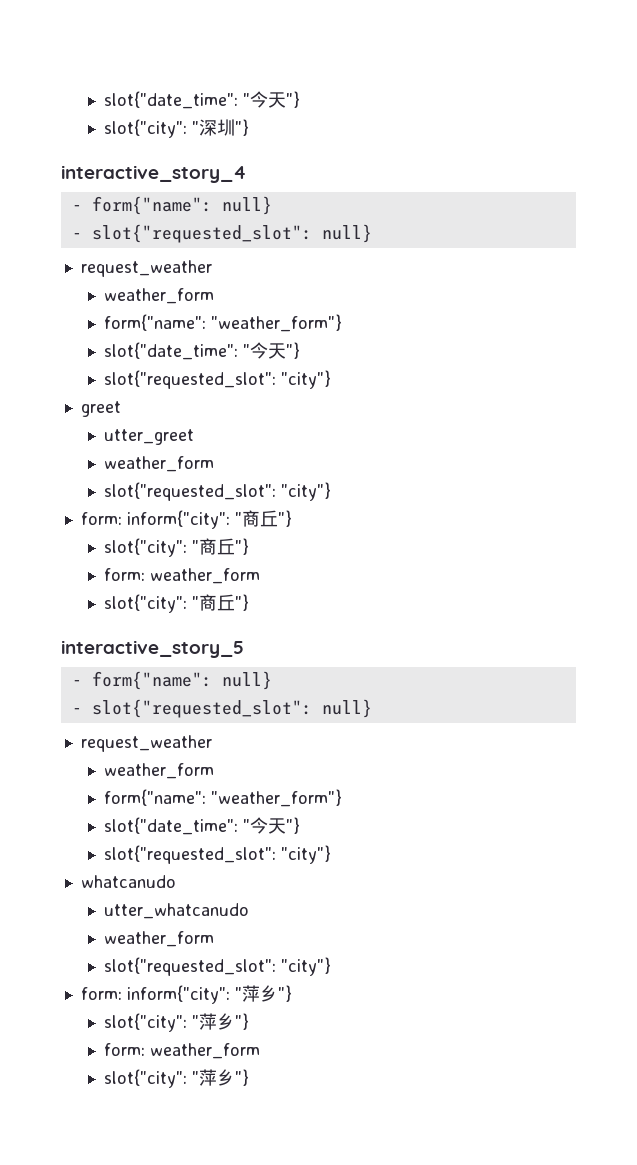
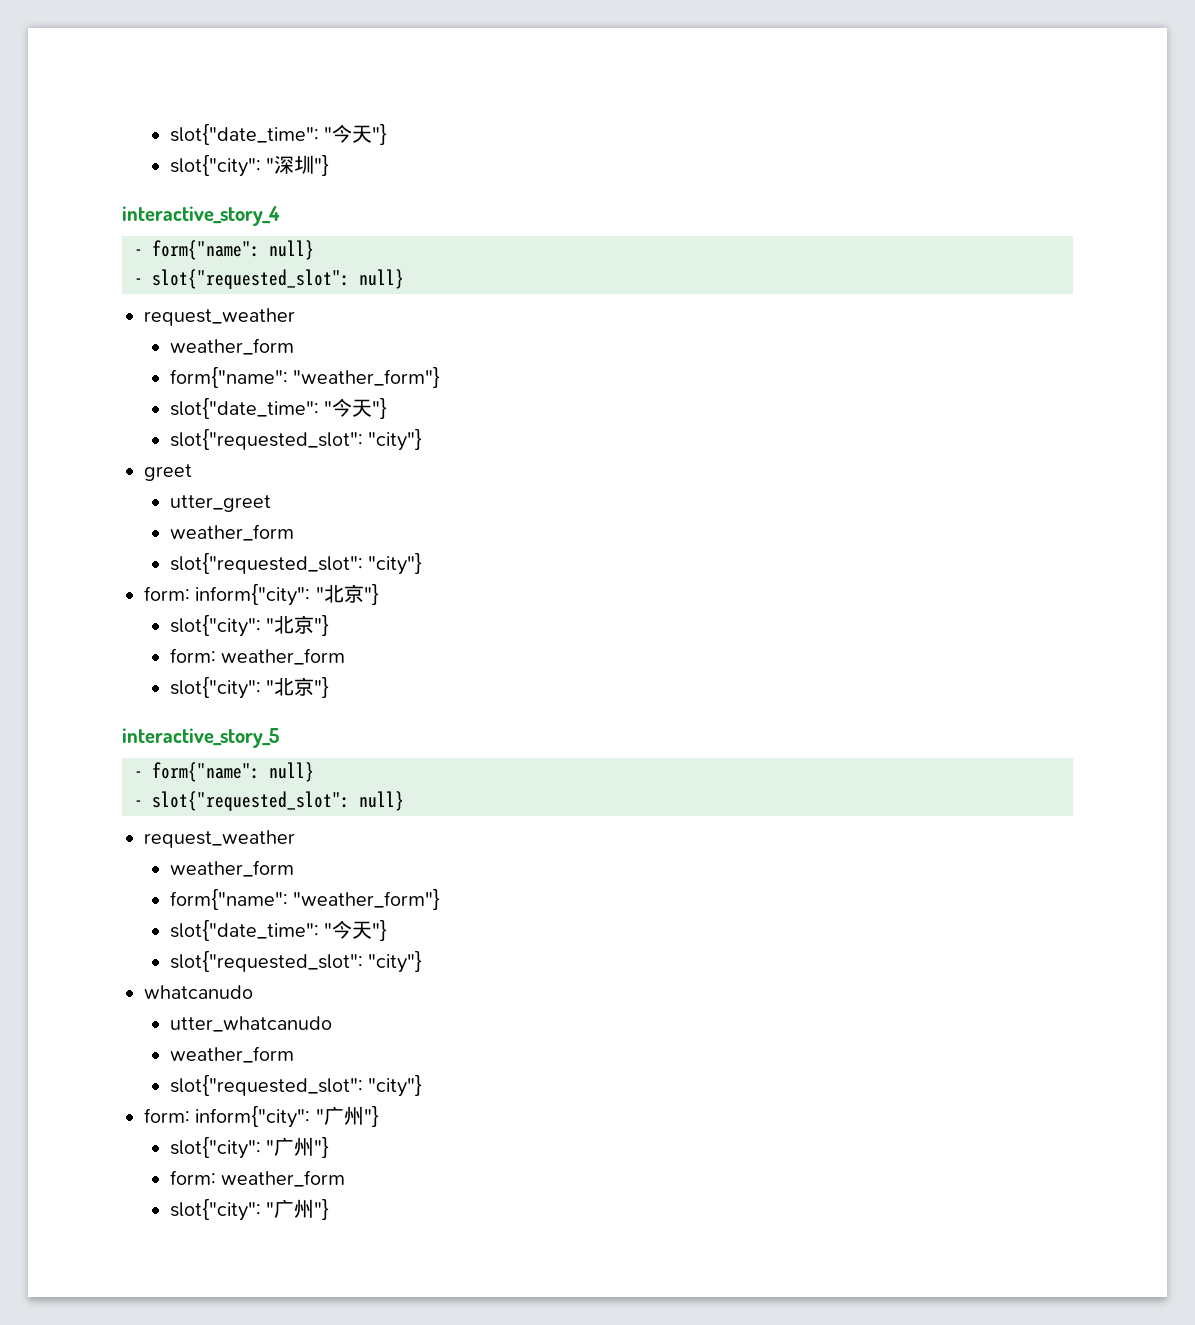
[241,510,292,527] [104,538,250,557] [104,568,261,584] [104,594,236,613] 商丘"} // slot{"city": "商丘"} // form: weather_form // slot{"city": "商丘 -> [323,584,379,605] [169,615,330,637] [169,648,346,665] [169,677,315,699] 北京"} // slot{"city": "北京"} // form: weather_form // slot{"city": "北京
[241,985,292,1002] [104,1013,250,1032] [104,1043,261,1059] [104,1069,236,1088] 萍乡"} // slot{"city": "萍乡"} // form: weather_form // slot{"city": "萍乡 -> [323,1106,379,1127] [169,1137,330,1159] [169,1170,346,1187] [169,1199,315,1221] 广州"} // slot{"city": "广州"} // form: weather_form // slot{"city": "广州

